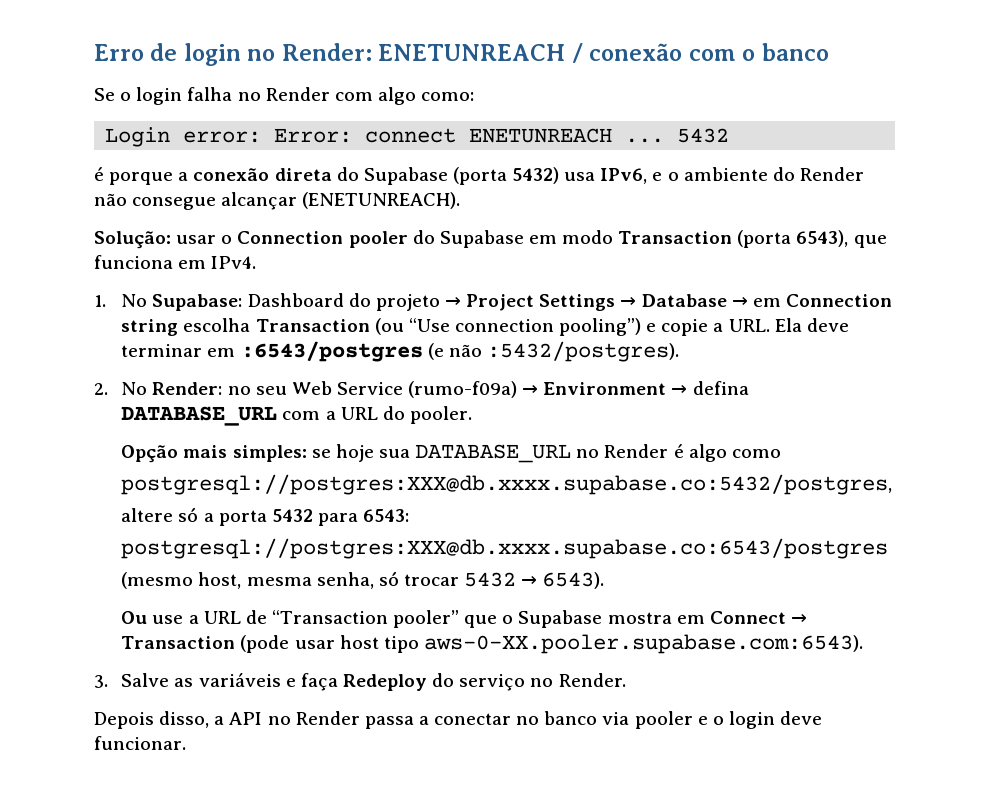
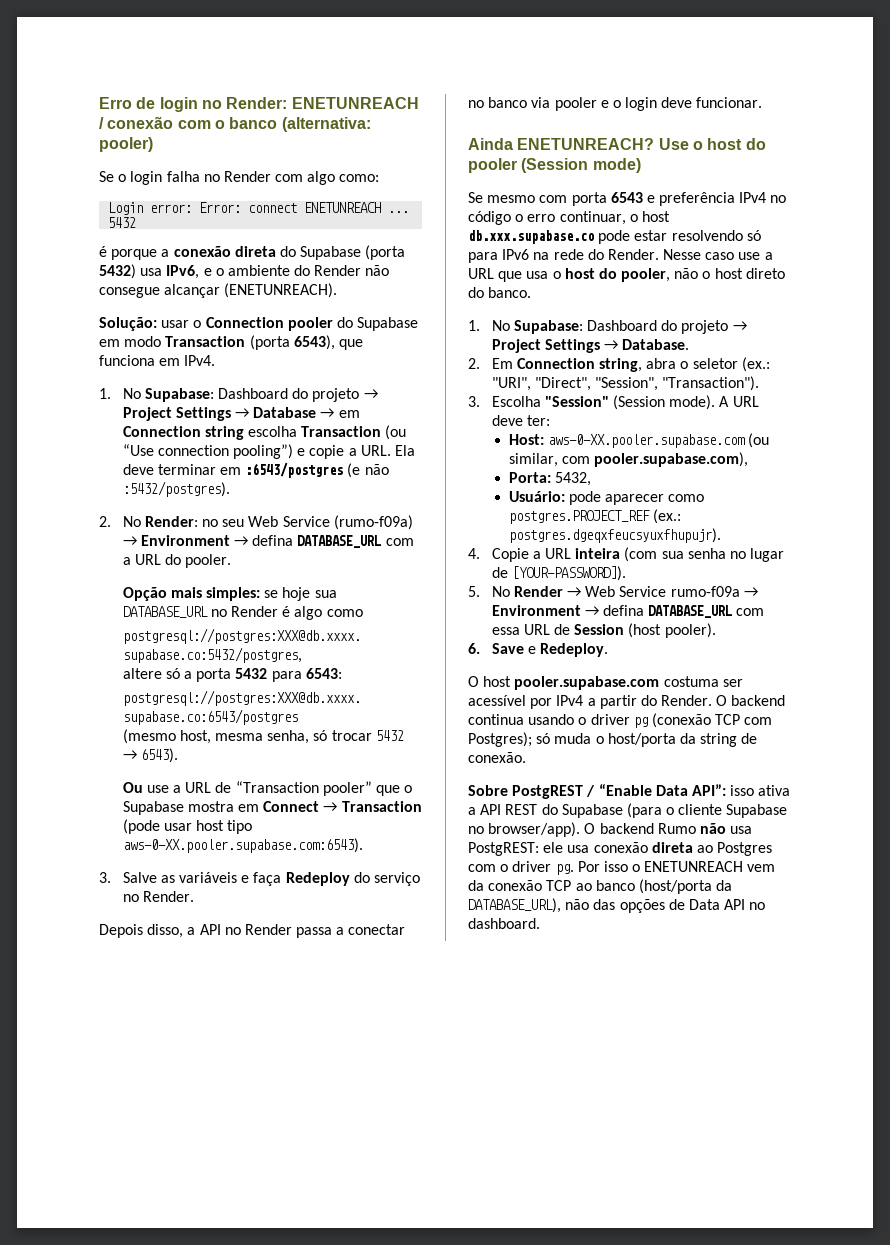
(829, 52) none -> [281,117,371,132] [99,137,153,152] (alternativa: pooler)
(186, 743) none -> [468,138,766,150] [468,158,641,173] [468,192,787,206] [468,211,670,225] [468,230,761,244] [468,249,773,263] [468,268,785,282] [468,287,532,298] [468,320,747,334] [491,339,690,353] [468,357,770,372] [491,376,760,391] [468,395,759,410] [491,415,550,426] [508,433,770,448] [508,452,749,467] [508,472,591,486] [508,491,705,505] [508,509,681,524] [508,528,721,543] [468,547,785,562] [491,566,626,581] [468,586,758,597] [491,605,765,618] [491,623,716,638] [468,643,609,657] [468,676,743,690] [468,695,786,709] [468,713,773,728] [468,732,758,747] [468,752,526,763] [468,784,791,799] [468,803,788,818] [468,822,753,837] [468,842,773,856] [468,861,776,875] [468,879,733,894] [468,898,766,913] [468,918,540,929] // Ainda ENETUNREACH? Use o host do pooler (Session mode) // Se mesmo com porta 6543 e preferência IPv4 no código o erro continuar, o host db.xxx.supabase.co pode estar resolvendo só para IPv6 na rede do Render. Nesse caso use a URL que usa o host do pooler, não o host direto do banco. // 1. No Supabase: Dashboard do projeto → Project Settings → Database. // 2. Em Connection string, abra o seletor (ex.: "URI", "Direct", "Session", "Transaction"). // 3. Escolha "Session" (Session mode). A URL deve ter: // Host: aws-0-XX.pooler.supabase.com (ou similar, com pooler.supabase.com), // Porta: 5432, // Usuário: pode aparecer como postgres.PROJECT_REF (ex.: postgres.dgeqxfeucsyuxfhupujr). // 4. Copie a URL inteira (com sua senha no lugar de [YOUR-PASSWORD]). // 5. No Render → Web Service rumo-f09a → Environment → defina DATABASE_URL com essa URL de Session (host pooler). // 6. Save e Redeploy. // O host pooler.supabase.com costuma ser acessível por IPv4 a partir do Render. O backend continua usando o driver pg (conexão TCP com Postgres); só muda o host/porta da string de conexão. // Sobre PostgREST / “Enable Data API”: isso ativa a API REST do Supabase (para o cliente Supabase no browser/app). O backend Rumo não usa PostgREST: ele usa conexão direta ao Postgres com o driver pg. Por isso o ENETUNREACH vem da conexão TCP ao banco (host/porta da DATABASE_URL), não das opções de Data API no dashboard.

